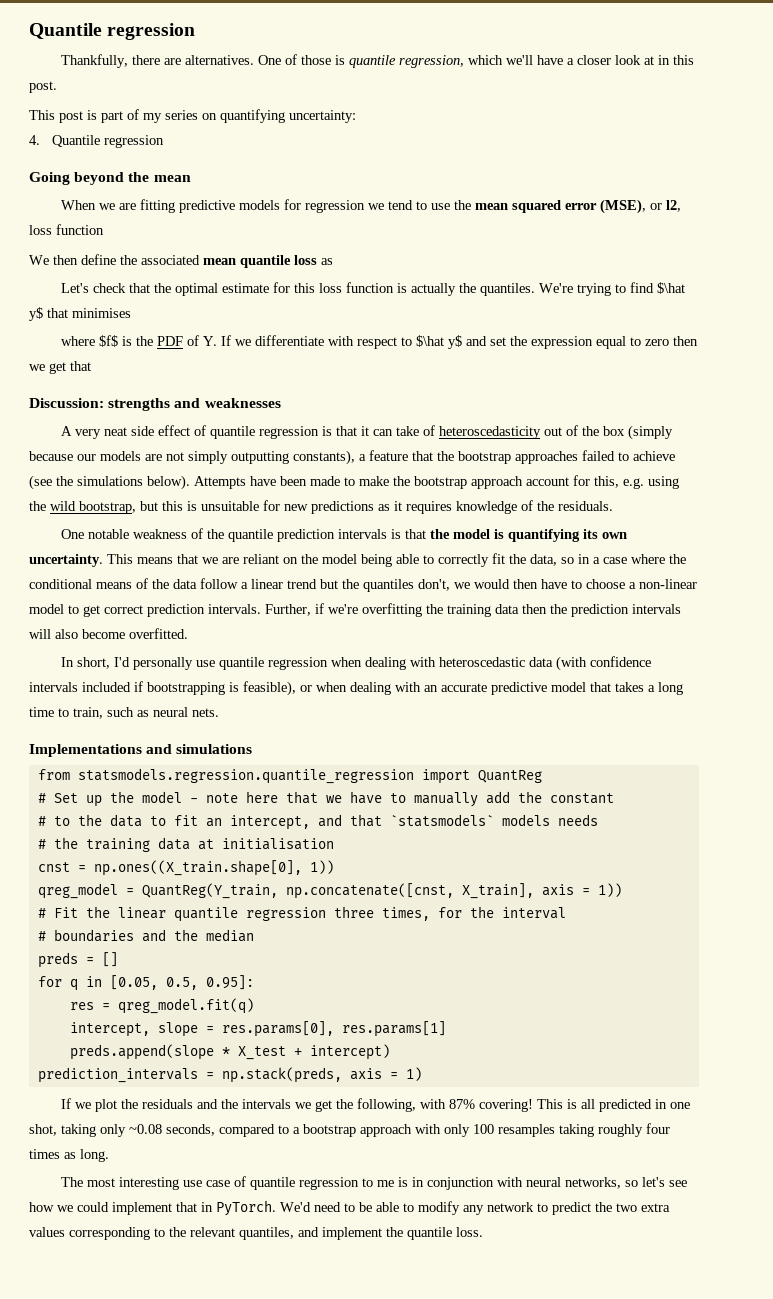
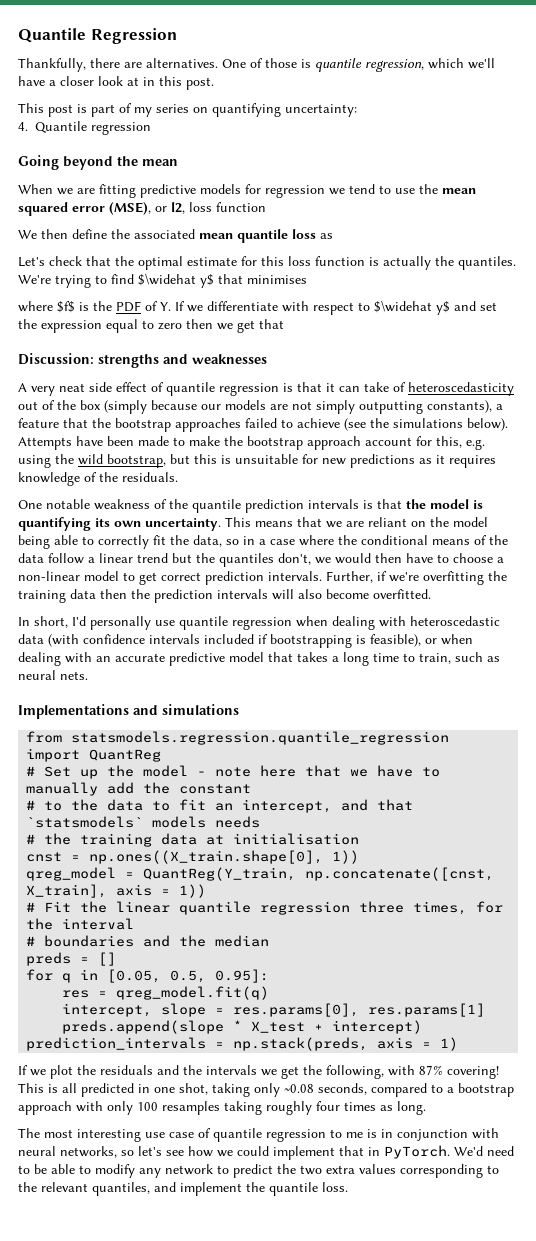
[29,23,196,40] Quantile regression -> [18,28,177,44] Quantile Regression
[656,282,685,294] $\hat -> [138,273,196,286] $\widehat
[415,335,444,347] $\hat -> [374,300,432,313] $\widehat

